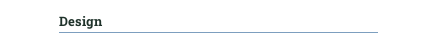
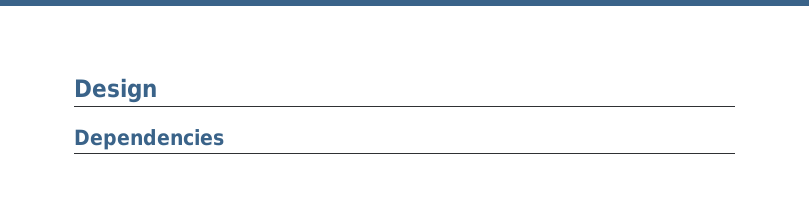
(103, 22) none -> [74,129,224,150] // Dependencies

